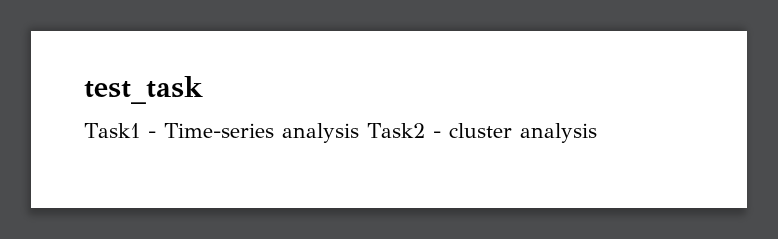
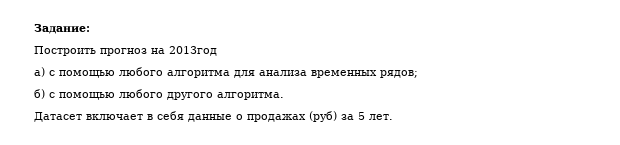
[84,76,203,104] [84,123,597,143] test_task // Task1 - Time-series analysis Task2 - cluster analysis -> [34,24,90,34] [34,46,217,56] [34,67,418,78] [34,89,284,100] [34,111,393,122] Задание: // Построить прогноз на 2013год // а) с помощью любого алгоритма для анализа временных рядов; // б) с помощью любого другого алгоритма. // Датасет включает в себя данные о продажах (руб) за 5 лет.

